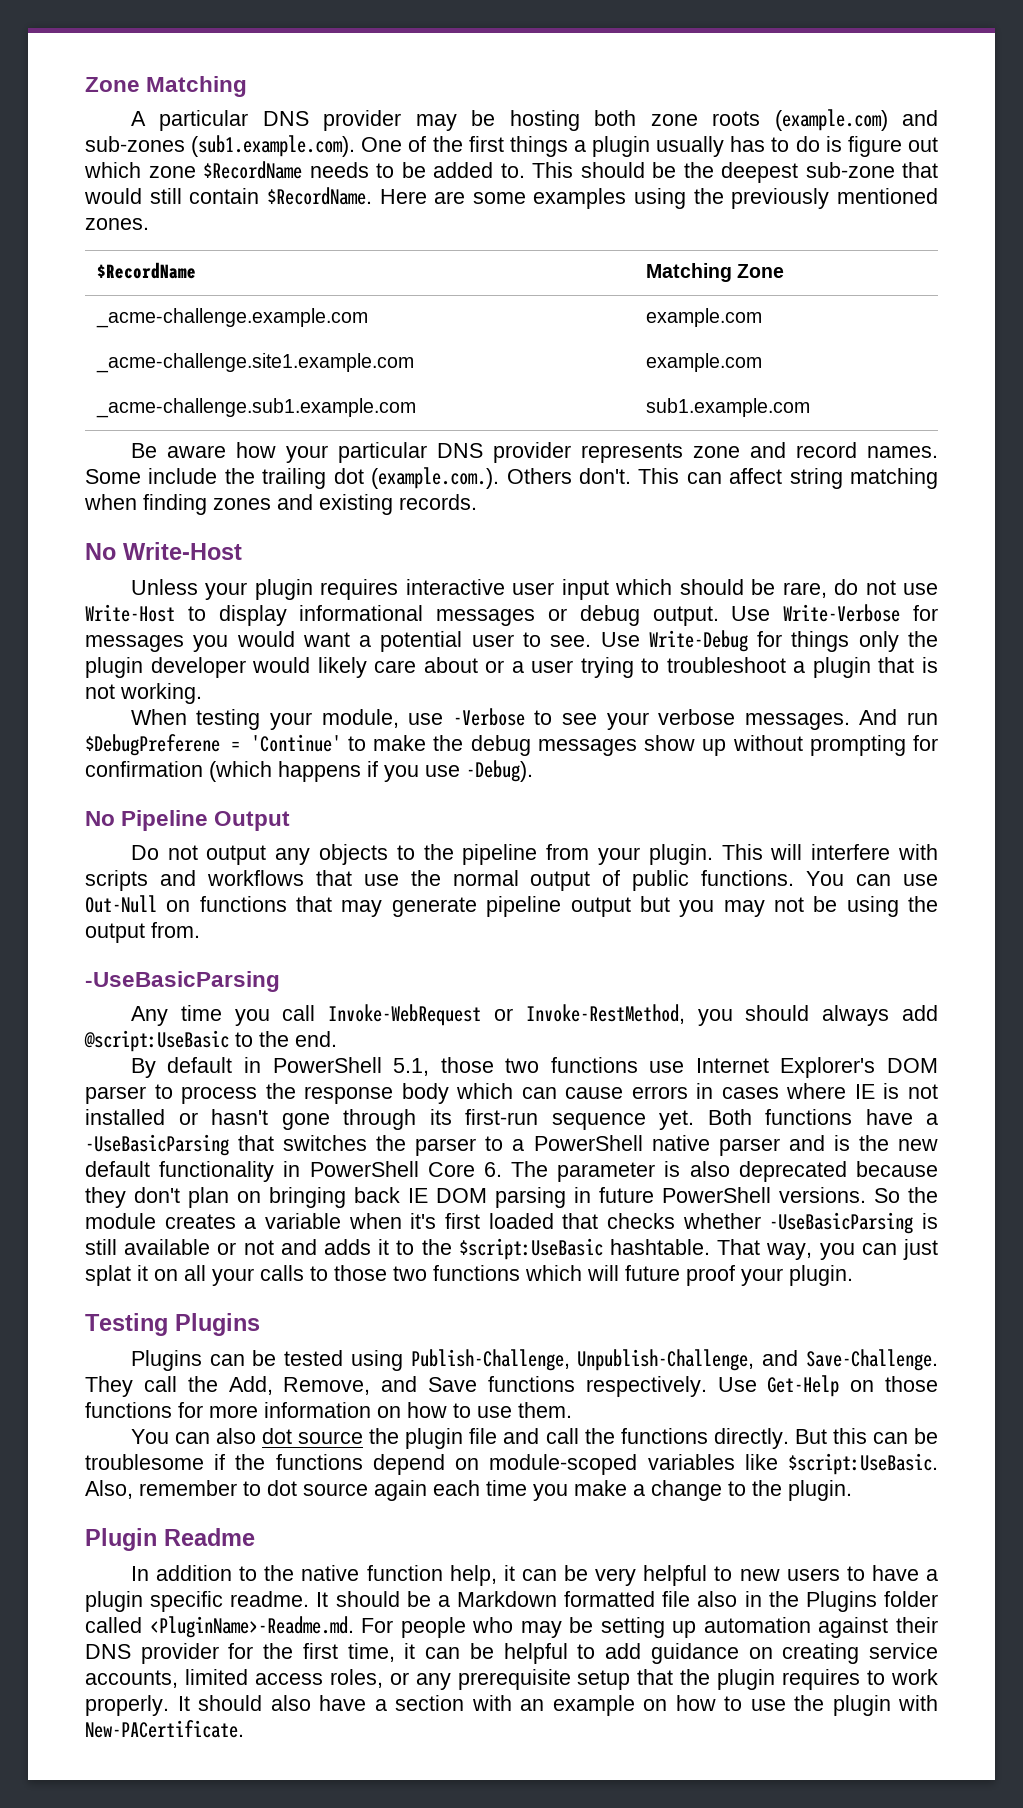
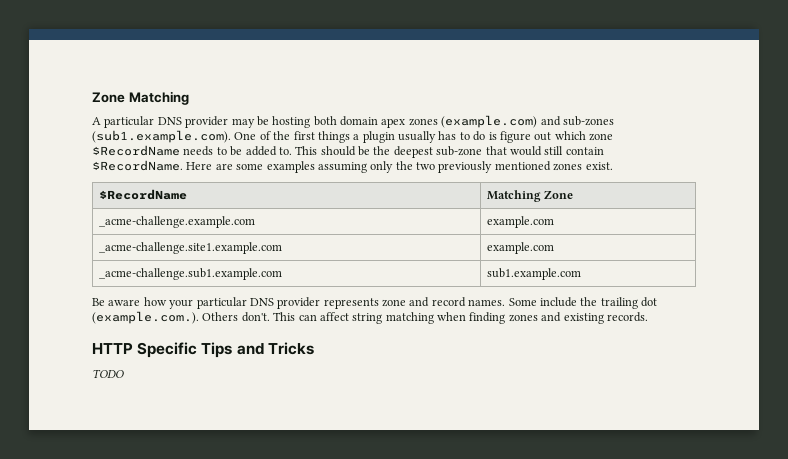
[650,111,761,126] zone roots -> [340,116,438,128] domain apex zones
[634,188,938,209] [85,218,149,230] using the previously mentioned zones. -> [317,161,613,173] assuming only the two previously mentioned zones exist.
[85,542,242,560] [130,579,939,600] [85,604,938,626] [85,630,939,652] [85,657,938,678] [85,683,202,704] [130,708,938,730] [85,734,939,756] [85,760,533,782] [85,810,291,831] [130,844,939,865] [85,870,938,891] [85,895,939,917] [85,922,200,943] [85,971,280,992] [130,1004,938,1026] [84,1030,337,1052] [130,1057,938,1078] [85,1083,938,1104] [85,1109,938,1130] [85,1134,939,1156] [85,1161,938,1182] [85,1187,938,1208] [85,1212,938,1234] [85,1238,939,1260] [85,1265,853,1286] [85,1313,260,1336] [130,1349,939,1371] [85,1375,939,1397] [85,1402,572,1418] [130,1428,938,1449] [85,1453,938,1475] [85,1480,852,1501] [85,1528,255,1551] [130,1565,938,1586] [85,1591,938,1612] [85,1616,938,1638] [85,1643,939,1664] [85,1669,938,1690] [85,1695,938,1716] [85,1720,244,1738] No Write-Host // Unless your plugin requires interactive user input which should be rare, do not use Write-Host to display informational messages or debug output. Use Write-Verbose for messages you would want a potential user to see. Use Write-Debug for things only the plugin developer would likely care about or a user trying to troubleshoot a plugin that is not working. // When testing your module, use -Verbose to see your verbose messages. And run $DebugPreferene = 'Continue' to make the debug messages show up without prompting for confirmation (which happens if you use -Debug). // No Pipeline Output // Do not output any objects to the pipeline from your plugin. This will interfere with scripts and workflows that use the normal output of public functions. You can use Out-Null on functions that may generate pipeline output but you may not be using the output from. // -UseBasicParsing // Any time you call Invoke-WebRequest or Invoke-RestMethod, you should always add @script:UseBasic to the end. // By default in PowerShell 5.1, those two functions use Internet Explorer's DOM parser to process the response body which can cause errors in cases where IE is not installed or hasn't gone through its first-run sequence yet. Both functions have a -UseBasicParsing that switches the parser to a PowerShell native parser and is the new default functionality in PowerShell Core 6. The parameter is also deprecated because they don't plan on bringing back IE DOM parsing in future PowerShell versions. So the module creates a variable when it's first loaded that checks whether -UseBasicParsing is still available or not and adds it to the $script:UseBasic hashtable. That way, you can just splat it on all your calls to those two functions which will future proof your plugin. // Testing Plugins // Plugins can be tested using Publish-Challenge, Unpublish-Challenge, and Save-Challenge. They call the Add, Remove, and Save functions respectively. Use Get-Help on those functions for more information on how to use them. // You can also dot source the plugin file and call the functions directly. But this can be troublesome if the functions depend on module-scoped variables like $script:UseBasic. Also, remember to dot source again each time you make a change to the plugin. // Plugin Readme // In addition to the native function help, it can be very helpful to new users to have a plugin specific readme. It should be a Markdown formatted file also in the Plugins folder called <PluginName>-Readme.md. For people who may be setting up automation against their DNS provider for the first time, it can be helpful to add guidance on creating service accounts, limited access roles, or any prerequisite setup that the plugin requires to work properly. It should also have a section with an example on how to use the plugin with New-PACertificate. -> [92,342,314,358] [92,369,124,378] HTTP Specific Tips and Tricks // TODO

